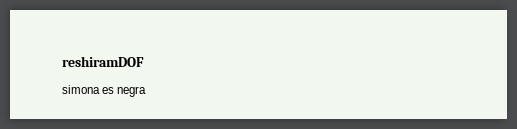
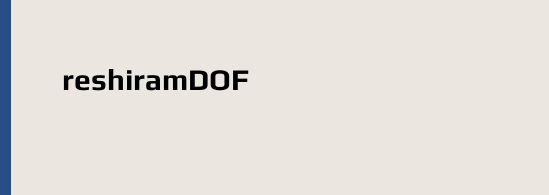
[62,85,147,97] // simona es negra -> (249, 80) none

